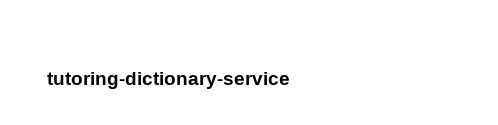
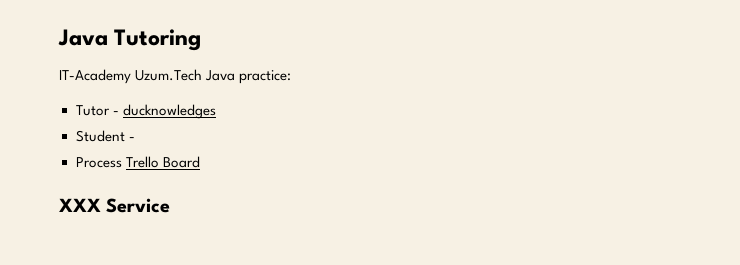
[47,72,290,89] tutoring-dictionary-service -> [58,29,202,51] [59,69,292,84] [75,104,216,119] [75,130,135,142] [75,156,200,168] [59,198,171,213] Java Tutoring // IT-Academy Uzum.Tech Java practice: // Tutor - ducknowledges // Student - // Process Trello Board // XXX Service

